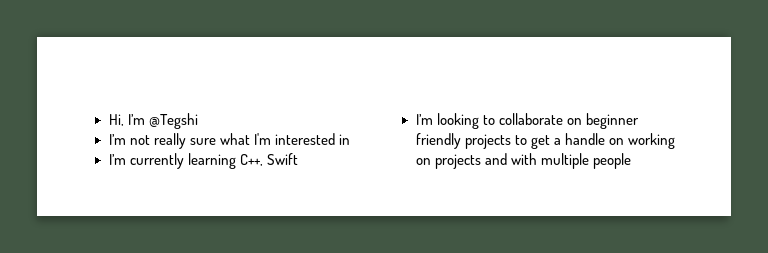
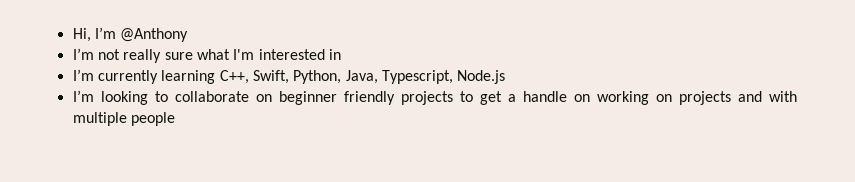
[148,113,198,129] @Tegshi -> [120,28,189,42] @Anthony
[266,153,298,165] Swift -> [252,70,506,84] Swift, Python, Java, Typescript, Node.js

